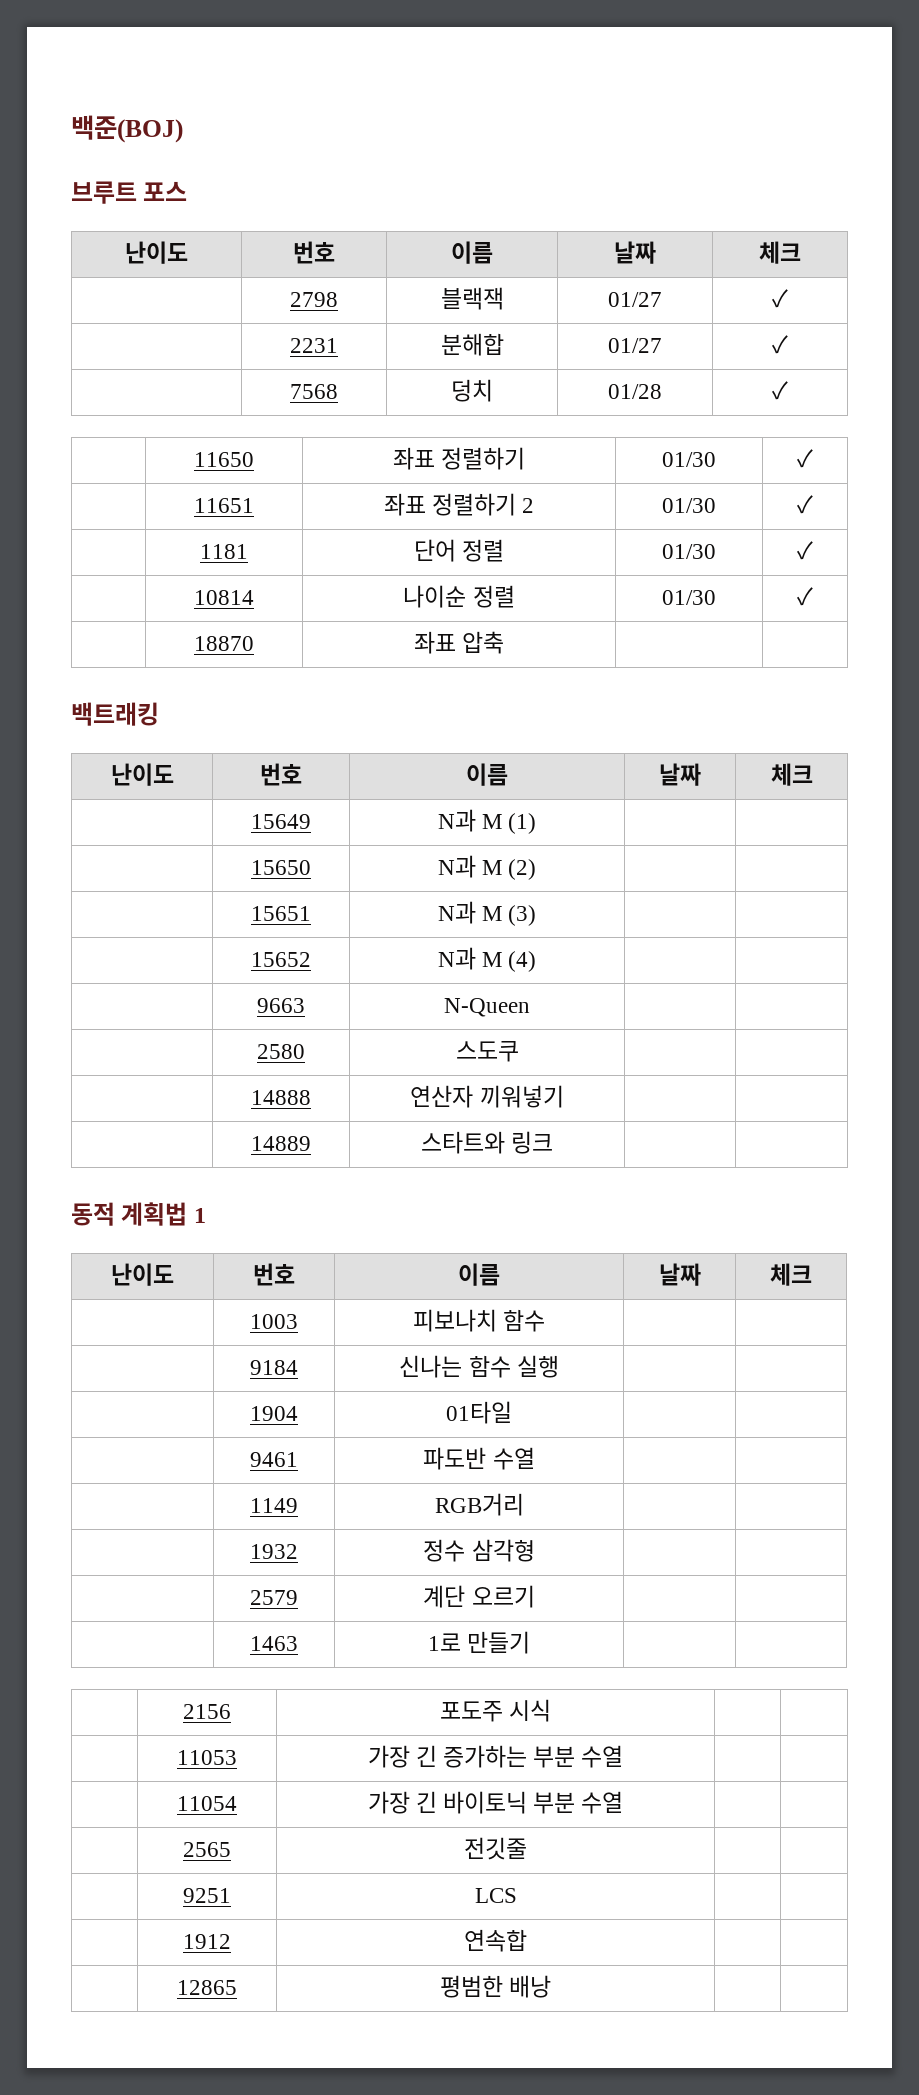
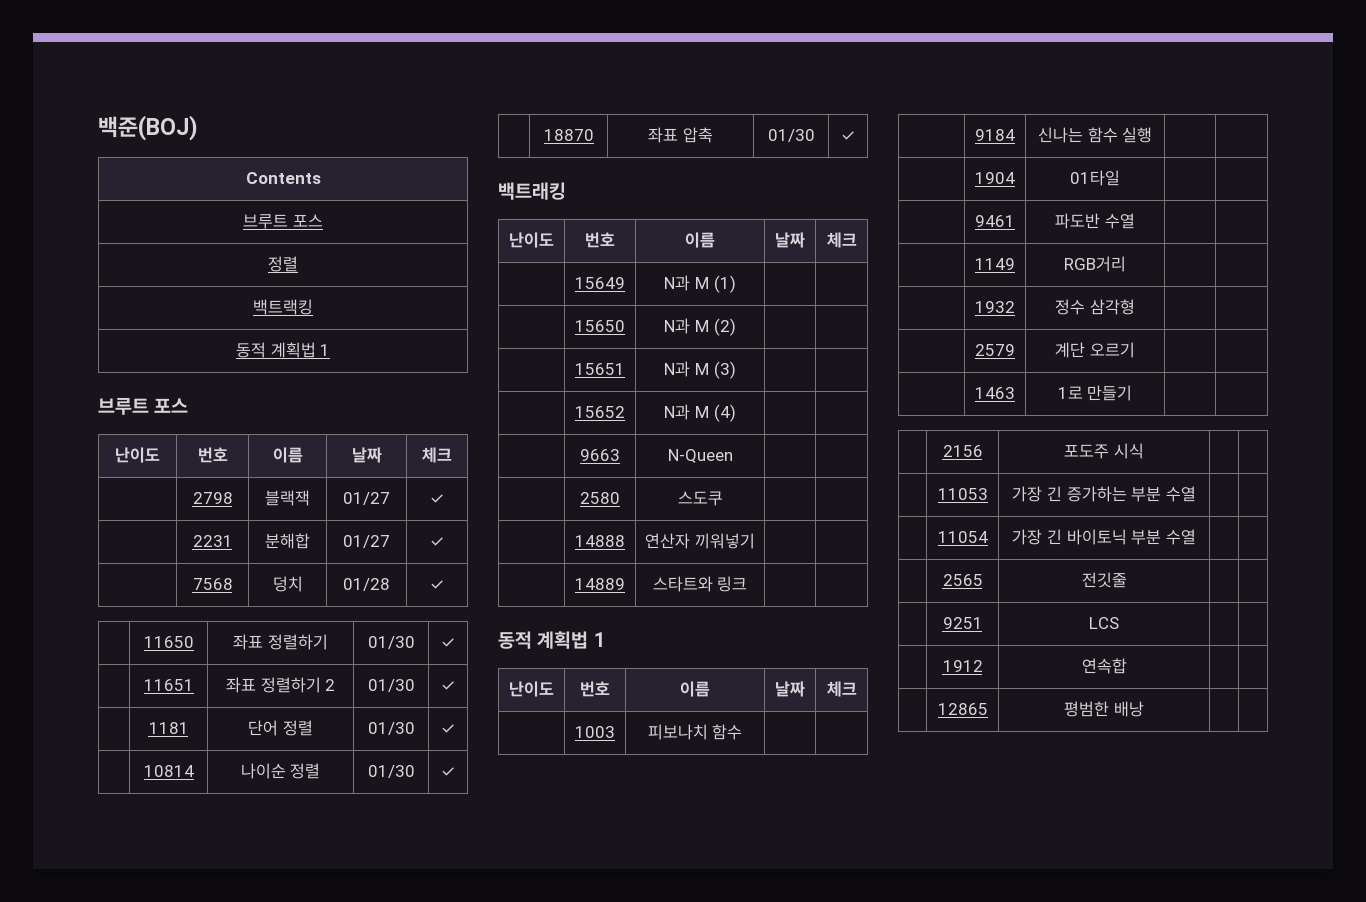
(183, 129) none -> [245,172,321,184] [243,214,323,229] [268,256,298,272] [253,299,313,315] [235,342,331,358] // Contents // 브루트 포스 // 정렬 // 백트랙킹 // 동적 계획법 1
(505, 642) | -> [767,129,815,142] [841,131,855,141] 01/30 | ✓

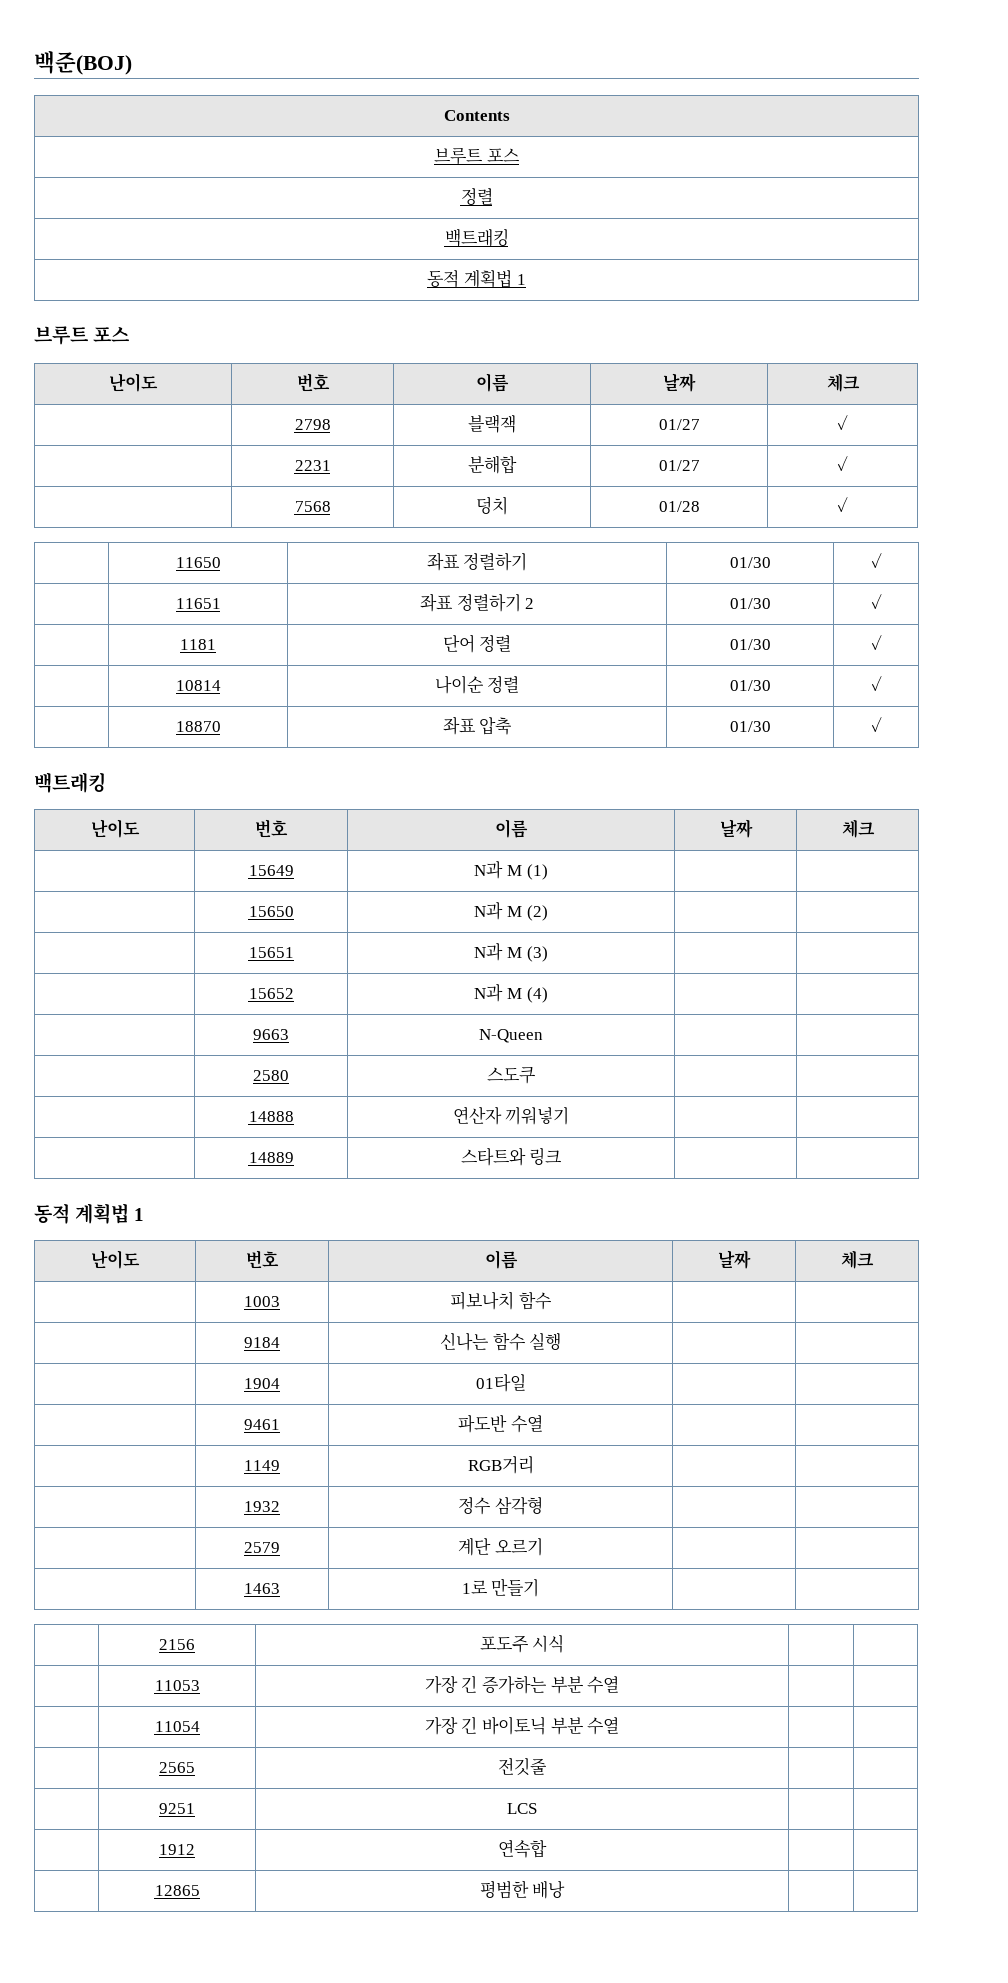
[253,299,313,315] 백트랙킹 -> [444,228,509,247] 백트래킹

